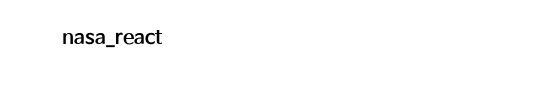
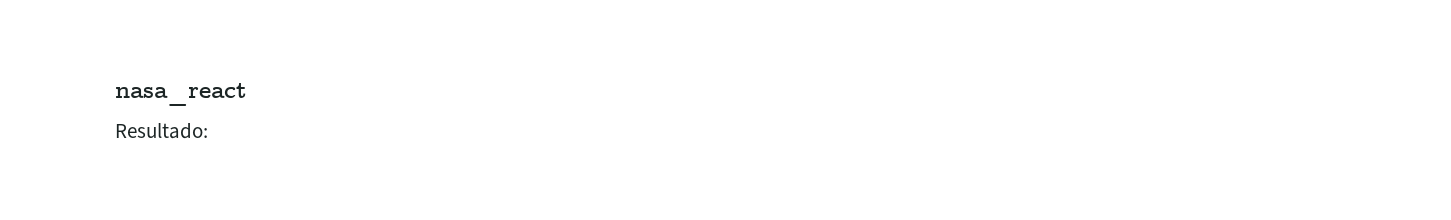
(163, 39) none -> [115,123,208,139] // Resultado:

